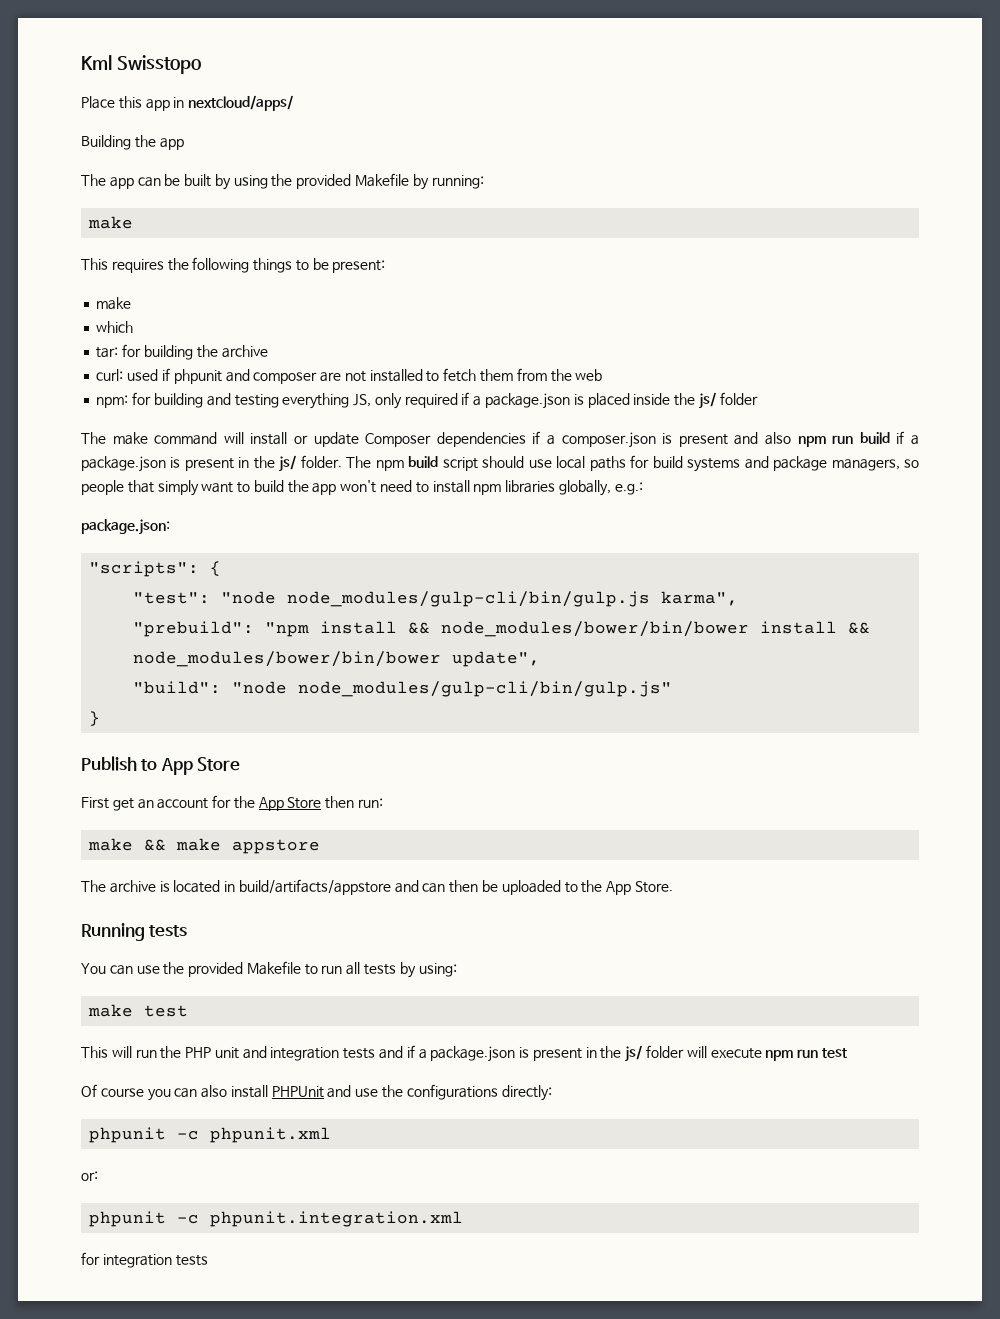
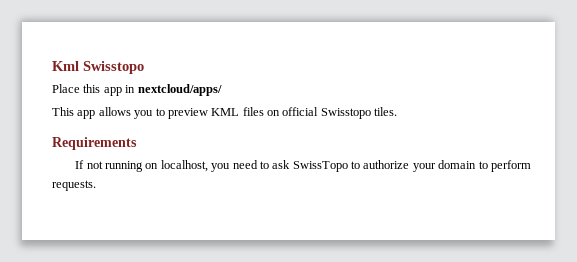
[81,135,184,150] [81,173,484,190] [88,216,134,229] [81,257,386,273] [96,297,132,310] [96,321,134,333] [96,344,268,360] [96,368,603,384] [96,392,758,409] [81,431,920,448] [81,455,920,472] [81,480,643,496] [81,519,170,535] [89,561,222,577] [133,591,739,607] [133,621,871,637] [133,651,541,667] [133,681,673,697] [89,711,101,726] [81,756,241,775] [81,795,384,811] [88,838,321,854] [81,879,673,895] [81,923,188,941] [81,961,457,978] [88,1004,189,1017] [81,1045,847,1062] [81,1084,552,1101] [89,1127,332,1143] [81,1171,98,1181] [89,1211,464,1227] [81,1252,208,1268] Building the app // The app can be built by using the provided Makefile by running: // make // This requires the following things to be present: // make // which // tar: for building the archive // curl: used if phpunit and composer are not installed to fetch them from the web // npm: for building and testing everything JS, only required if a package.json is placed inside the js/ folder // The make command will install or update Composer dependencies if a composer.json is present and also npm run build if a package.json is present in the js/ folder. The npm build script should use local paths for build systems and package managers, so people that simply want to build the app won't need to install npm libraries globally, e.g.: // package.json: // "scripts": { // "test": "node node_modules/gulp-cli/bin/gulp.js karma", // "prebuild": "npm install && node_modules/bower/bin/bower install && node_modules/bower/bin/bower update", // "build": "node node_modules/gulp-cli/bin/gulp.js" // } // Publish to App Store // First get an account for the App Store then run: // make && make appstore // The archive is located in build/artifacts/appstore and can then be uploaded to the App Store. // Running tests // You can use the provided Makefile to run all tests by using: // make test // This will run the PHP unit and integration tests and if a package.json is present in the js/ folder will execute npm run test // Of course you can also install PHPUnit and use the configurations directly: // phpunit -c phpunit.xml // or: // phpunit -c phpunit.integration.xml // for integration tests -> [52,107,398,119] [52,137,137,150] [75,160,531,172] [52,180,96,191] This app allows you to preview KML files on official Swisstopo tiles. // Requirements // If not running on localhost, you need to ask SwissTopo to authorize your domain to perform requests.

